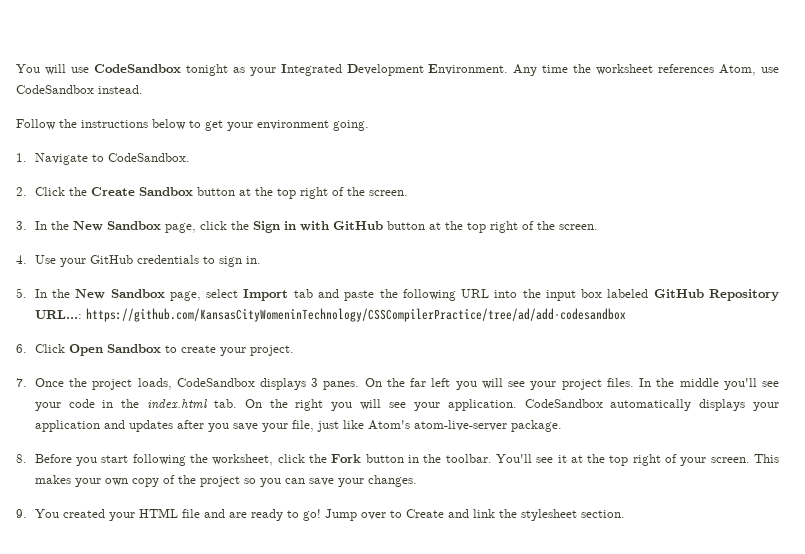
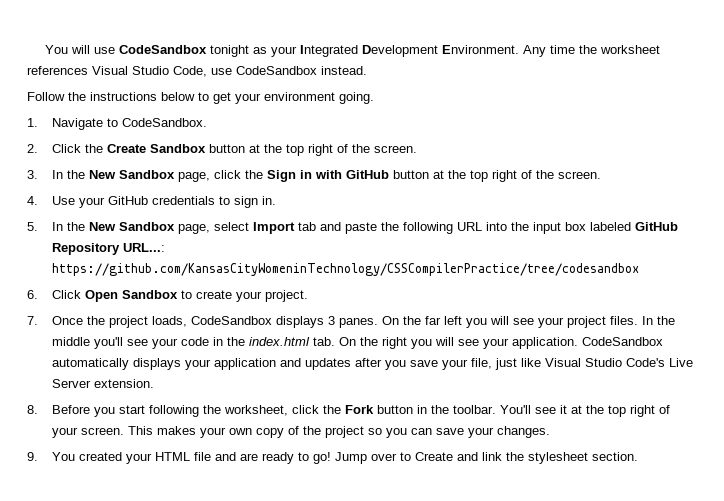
[719,64,757,76] Atom, -> [92,66,207,77] Visual Studio Code,
[85,308,626,322] https://github.com/KansasCityWomeninTechnology/CSSCompilerPractice/tree/ad/add-codesandbox -> [51,263,639,276] https://github.com/KansasCityWomeninTechnology/CSSCompilerPractice/tree/codesandbox
[367,420,562,432] Atom's atom-live-server package. -> [544,358,693,367] [51,379,154,388] Visual Studio Code's Live Server extension.

